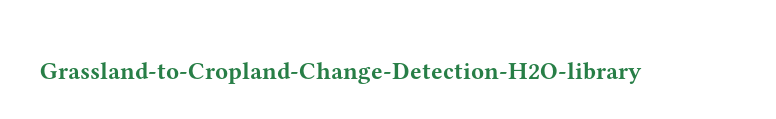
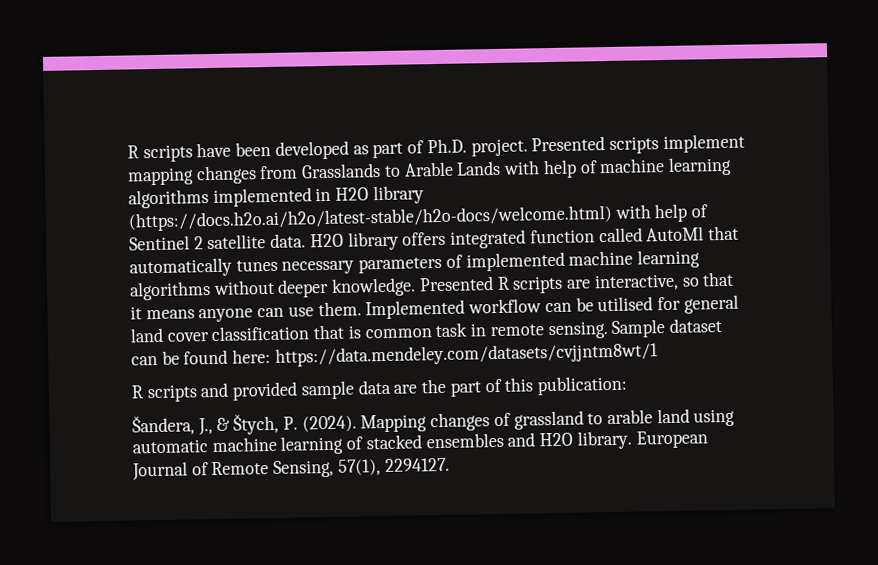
[40,62,642,84] Grassland-to-Cropland-Change-Detection-H2O-library -> [127,133,745,163] [127,156,732,186] [128,185,424,209] [128,203,709,232] [129,225,739,251] [129,249,701,278] [129,271,735,301] [130,294,739,323] [130,318,722,343] [131,342,658,367] [131,375,627,403] [132,408,736,436] [132,430,708,455] [132,457,450,481] R scripts have been developed as part of Ph.D. project. Presented scripts implement mapping changes from Grasslands to Arable Lands with help of machine learning algorithms implemented in H2O library (https://docs.h2o.ai/h2o/latest-stable/h2o-docs/welcome.html) with help of Sentinel 2 satellite data. H2O library offers integrated function called AutoMl that automatically tunes necessary parameters of implemented machine learning algorithms without deeper knowledge. Presented R scripts are interactive, so that it means anyone can use them. Implemented workflow can be utilised for general land cover classification that is common task in remote sensing. Sample dataset can be found here: https://data.mendeley.com/datasets/cvjjntm8wt/1 // R scripts and provided sample data are the part of this publication: // Šandera, J., & Štych, P. (2024). Mapping changes of grassland to arable land using automatic machine learning of stacked ensembles and H2O library. European Journal of Remote Sensing, 57(1), 2294127.

